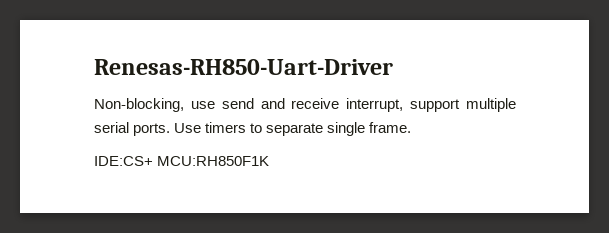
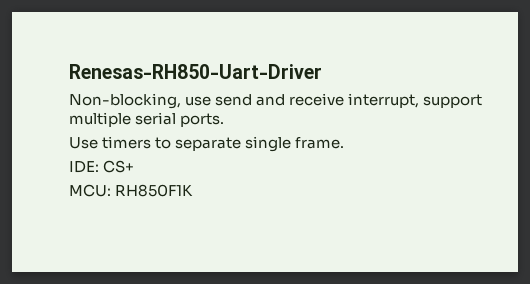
(171, 129) none -> (225, 120) //
[94,156,270,166] IDE:CS+ MCU:RH850F1K -> [69,160,135,173] [69,184,194,197] IDE: CS+ // MCU: RH850F1K

